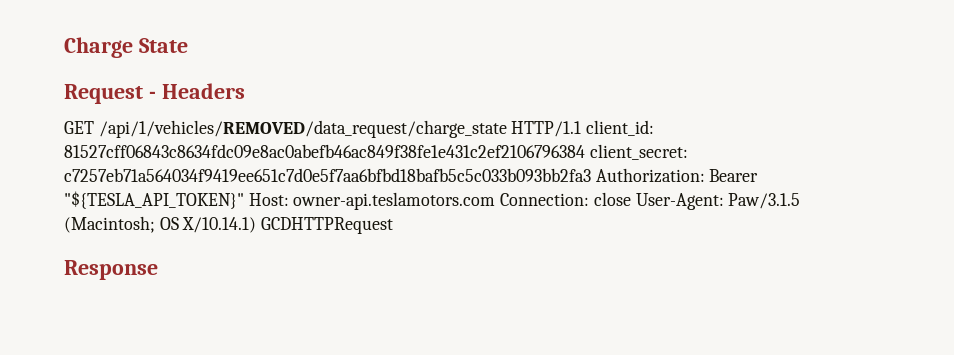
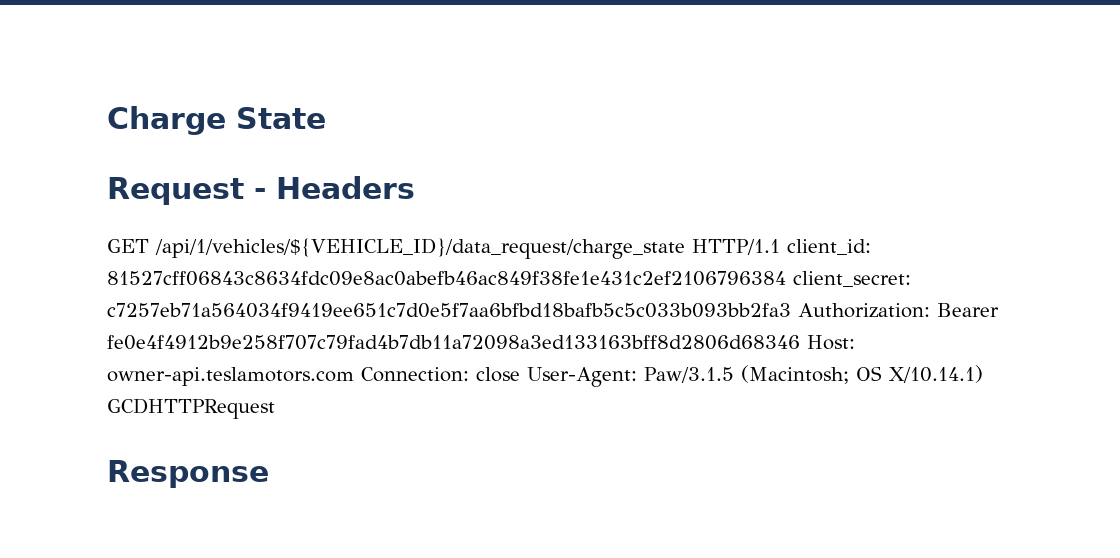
[98,120,507,138] /api/1/vehicles/REMOVED/data_request/charge_state -> [155,238,685,259] /api/1/vehicles/${VEHICLE_ID}/data_request/charge_state
[64,191,244,209] "${TESLA_API_TOKEN}" -> [107,335,800,350] fe0e4f4912b9e258f707c79fad4b7db11a72098a3ed133163bff8d2806d68346

